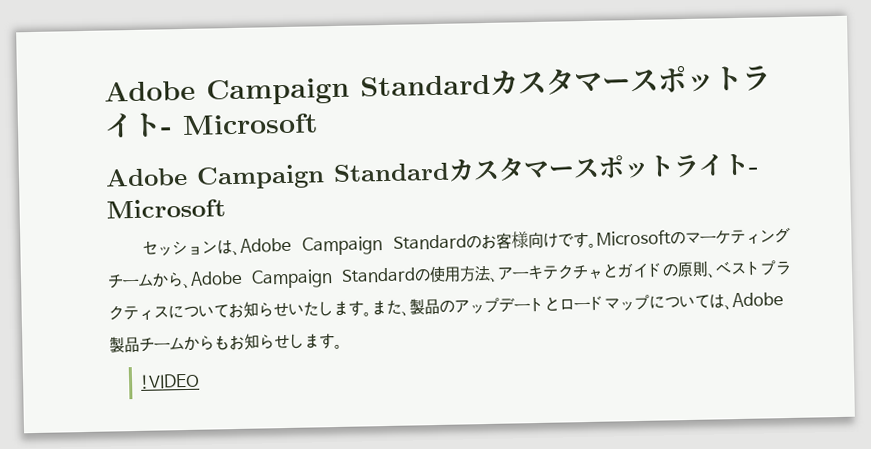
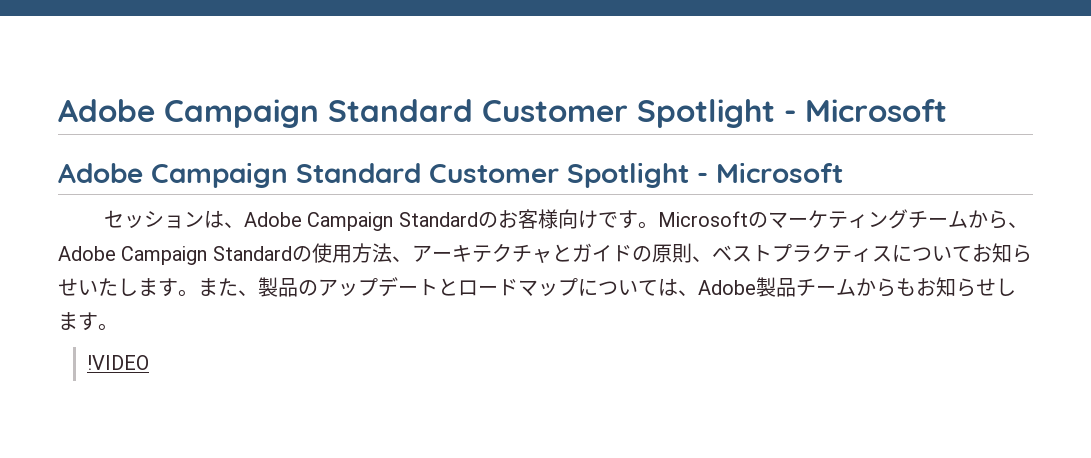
[104,64,771,106] [104,112,162,138] Adobe Campaign Standardカスタマースポットライト -> [58,99,775,128] Adobe Campaign Standard Customer Spotlight
[448,153,750,182] カスタマースポットライト -> [429,162,689,188] Customer Spotlight

